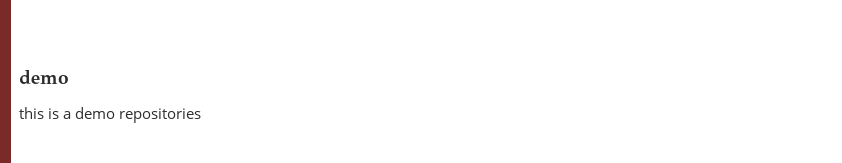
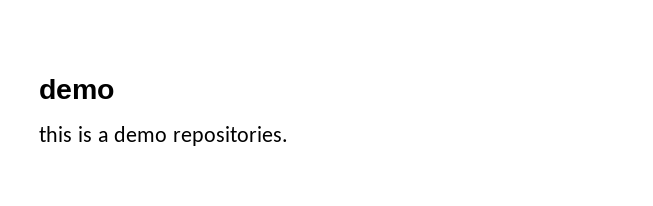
[119,108,202,123] repositories -> [173,126,289,146] repositories.

